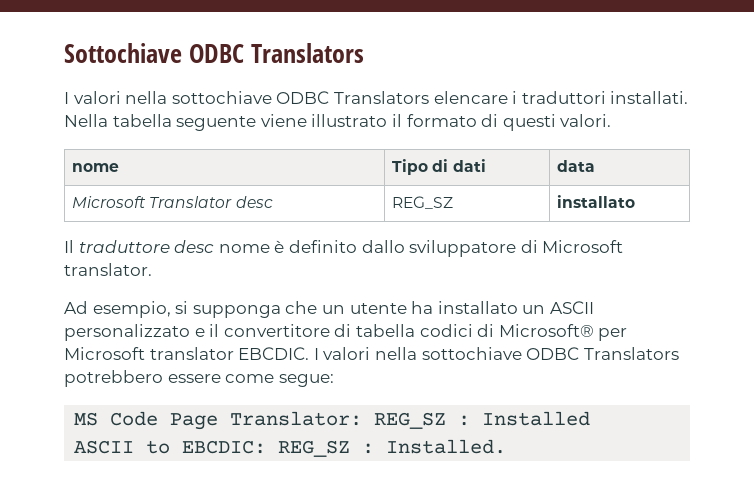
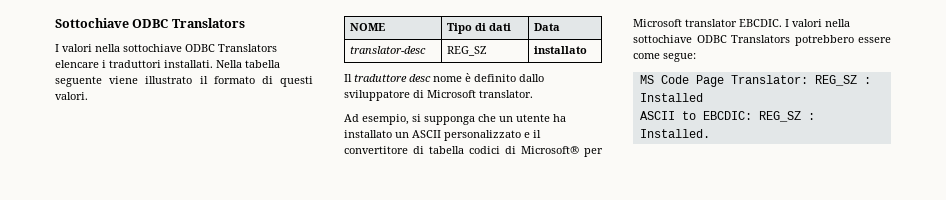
[72,163,120,172] nome -> [349,23,385,31] NOME
[557,160,596,172] [72,196,273,208] data // Microsoft Translator desc -> [533,23,560,31] [349,46,426,54] Data // translator-desc

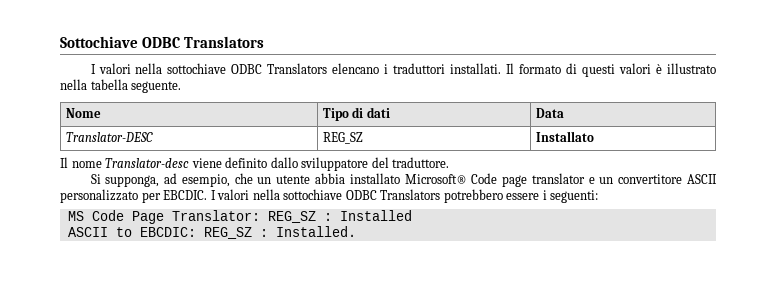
[55,60,99,68] elencare -> [332,63,380,74] elencano
[216,60,280,68] [55,76,313,87] [55,92,88,100] [349,23,385,31] Nella tabella seguente viene illustrato il formato di questi valori. // NOME -> [506,63,717,77] [60,79,182,93] [65,108,101,118] Il formato di questi valori è illustrato nella tabella seguente. // Nome
[349,46,426,54] translator-desc -> [65,132,153,142] Translator-DESC
[533,46,587,54] [344,73,544,82] [344,90,533,101] [344,114,566,125] [344,130,541,141] [344,146,603,157] [633,19,737,27] installato // Il traduttore desc nome è definito dallo sviluppatore di Microsoft translator. // Ad esempio, si supponga che un utente ha installato un ASCII personalizzato e il convertitore di tabella codici di Microsoft® per Microsoft translator -> [535,131,594,142] [60,157,450,171] [90,173,718,187] [60,189,161,203] Installato // Il nome Translator-desc viene definito dallo sviluppatore del traduttore. // Si supponga, ad esempio, che un utente abbia installato Microsoft® Code page translator e un convertitore ASCII personalizzato per
[633,53,696,62] come segue: -> [542,190,599,203] i seguenti:

